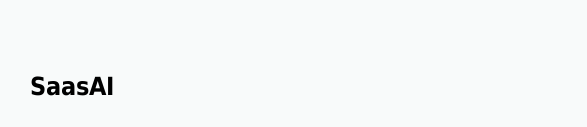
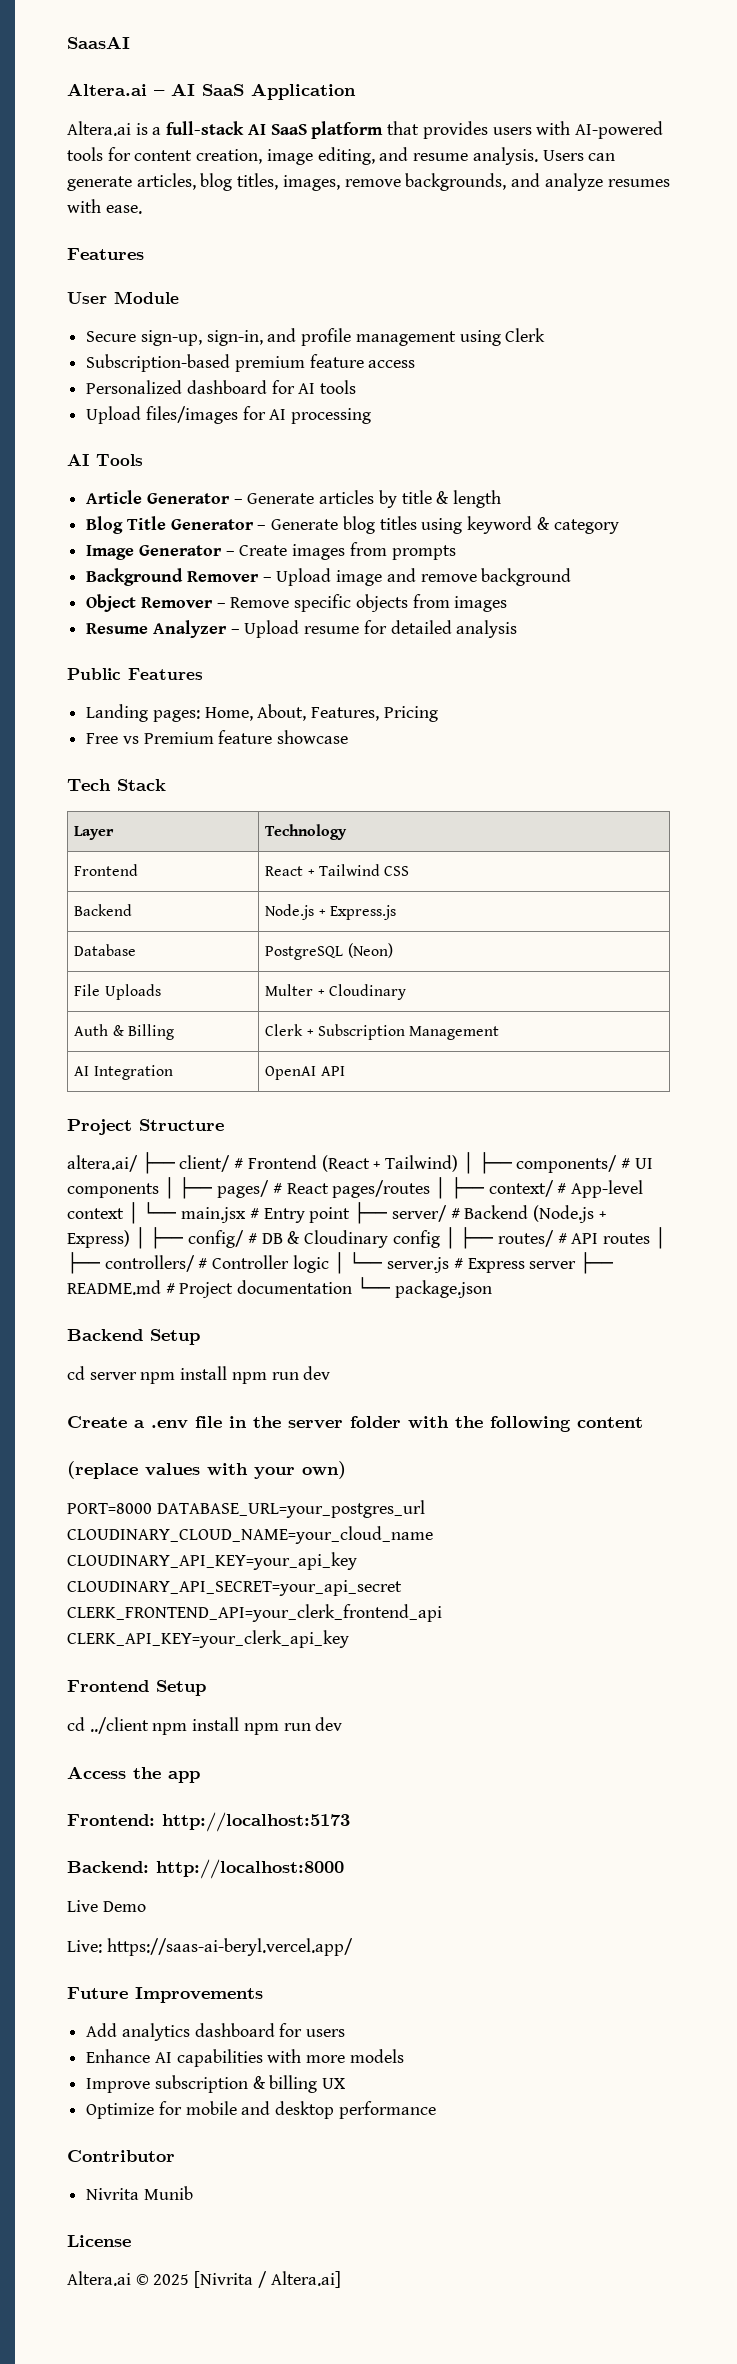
(114, 86) none -> [67,83,356,100] [67,121,663,139] [67,147,616,165] [67,173,670,191] [67,199,142,214] [67,248,144,260] [67,291,179,304] [86,328,546,346] [86,354,416,372] [86,380,357,394] [86,406,372,424] [67,454,143,466] [86,490,502,508] [86,516,619,534] [86,542,456,560] [86,568,572,586] [86,594,508,612] [86,620,518,638] [67,668,203,680] [86,704,438,722] [86,730,349,744] [67,779,166,791] [74,826,115,840] [265,824,348,840] [74,864,139,876] [265,864,410,876] [74,904,133,916] [265,904,397,920] [74,944,137,956] [265,943,393,960] [74,984,161,1000] [265,984,407,1000] [74,1024,175,1040] [265,1024,500,1040] [74,1065,173,1080] [265,1066,345,1080] [67,1119,224,1135] [67,1152,653,1174] [67,1177,643,1199] [67,1202,606,1224] [67,1227,666,1249] [67,1252,614,1274] [67,1277,492,1298] [67,1329,200,1345] [67,1366,331,1384] [67,1416,643,1432] [67,1461,346,1479] [67,1500,425,1518] [67,1526,433,1544] [67,1552,357,1570] [67,1580,402,1596] [67,1604,442,1622] [67,1630,349,1648] [67,1680,206,1696] [67,1717,343,1735] [67,1766,200,1783] [67,1812,350,1832] [67,1859,344,1879] [67,1900,146,1912] [67,1938,353,1956] [67,1987,263,2003] [86,2023,346,2041] [86,2049,404,2067] [86,2075,346,2093] [86,2101,436,2119] [67,2150,175,2162] [86,2186,193,2200] [67,2235,131,2247] [67,2271,341,2288] // Altera.ai – AI SaaS Application // Altera.ai is a full-stack AI SaaS platform that provides users with AI-powered tools for content creation, image editing, and resume analysis. Users can generate articles, blog titles, images, remove backgrounds, and analyze resumes with ease. // Features // User Module // Secure sign-up, sign-in, and profile management using Clerk // Subscription-based premium feature access // Personalized dashboard for AI tools // Upload files/images for AI processing // AI Tools // Article Generator – Generate articles by title & length // Blog Title Generator – Generate blog titles using keyword & category // Image Generator – Create images from prompts // Background Remover – Upload image and remove background // Object Remover – Remove specific objects from images // Resume Analyzer – Upload resume for detailed analysis // Public Features // Landing pages: Home, About, Features, Pricing // Free vs Premium feature showcase // Tech Stack // Layer | Technology // Frontend | React + Tailwind CSS // Backend | Node.js + Express.js // Database | PostgreSQL (Neon) // File Uploads | Multer + Cloudinary // Auth & Billing | Clerk + Subscription Management // AI Integration | OpenAI API // Project Structure // altera.ai/ ├── client/ # Frontend (React + Tailwind) │ ├── components/ # UI components │ ├── pages/ # React pages/routes │ ├── context/ # App-level context │ └── main.jsx # Entry point ├── server/ # Backend (Node.js + Express) │ ├── config/ # DB & Cloudinary config │ ├── routes/ # API routes │ ├── controllers/ # Controller logic │ └── server.js # Express server ├── README.md # Project documentation └── package.json // Backend Setup // cd server npm install npm run dev // Create a .env file in the server folder with the following content // (replace values with your own) // PORT=8000 DATABASE_URL=your_postgres_url CLOUDINARY_CLOUD_NAME=your_cloud_name CLOUDINARY_API_KEY=your_api_key CLOUDINARY_API_SECRET=your_api_secret CLERK_FRONTEND_API=your_clerk_frontend_api CLERK_API_KEY=your_clerk_api_key // Frontend Setup // cd ../client npm install npm run dev // Access the app // Frontend: http://localhost:5173 // Backend: http://localhost:8000 // Live Demo // Live: https://saas-ai-beryl.vercel.app/ // Future Improvements // Add analytics dashboard for users // Enhance AI capabilities with more models // Improve subscription & billing UX // Optimize for mobile and desktop performance // Contributor // Nivrita Munib // License // Altera.ai © 2025 [Nivrita / Altera.ai]

